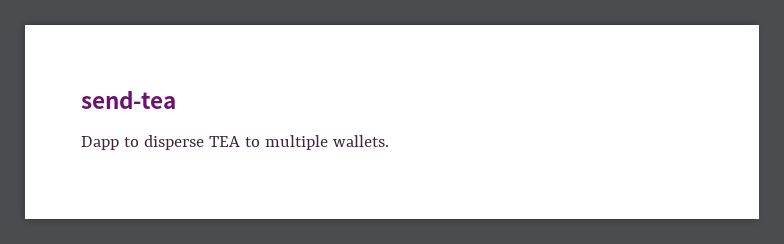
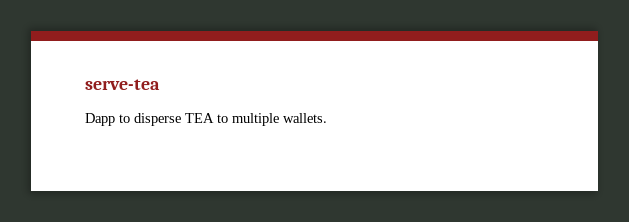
[81,90,176,109] send-tea -> [85,79,160,90] serve-tea

